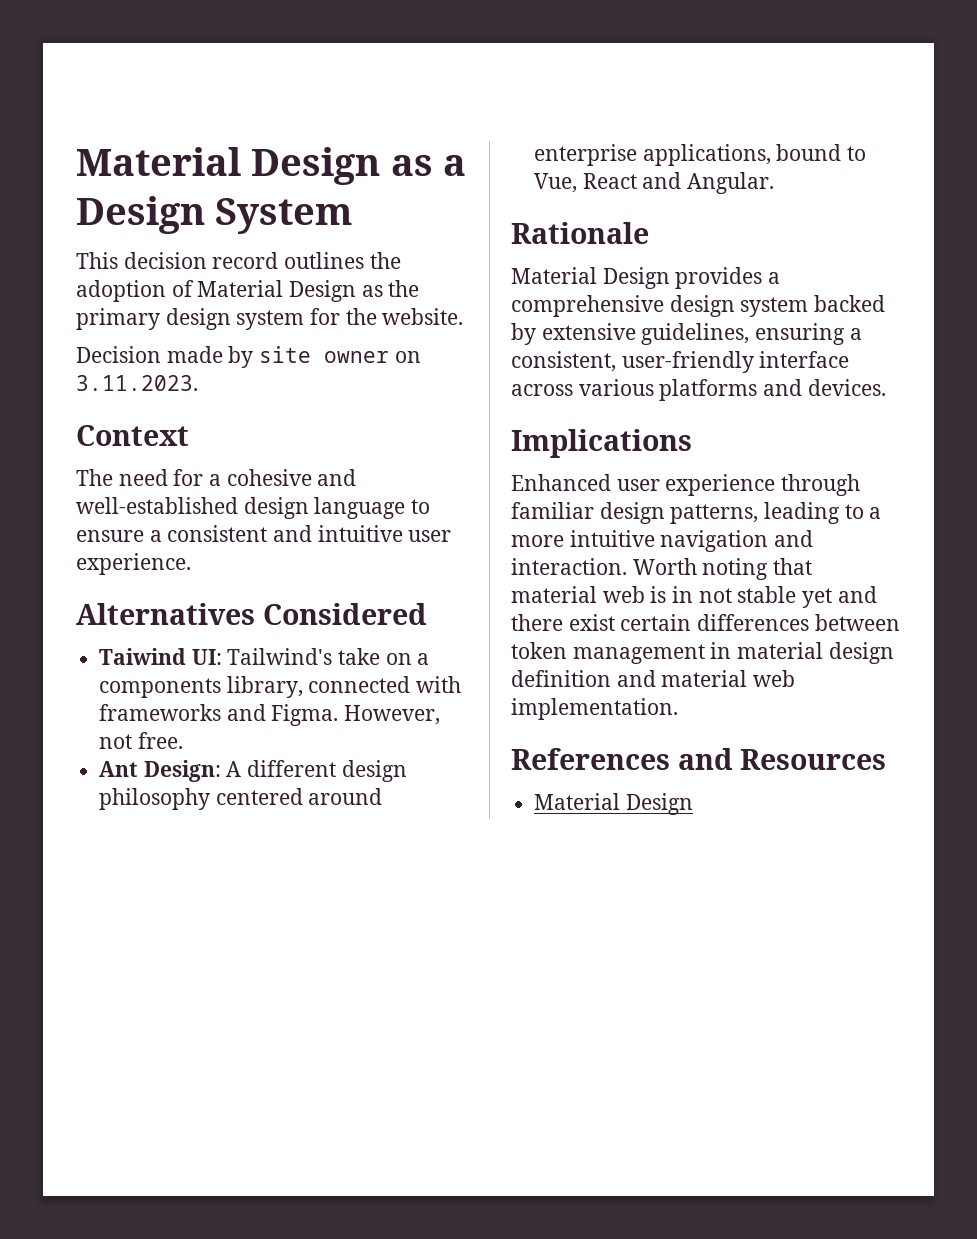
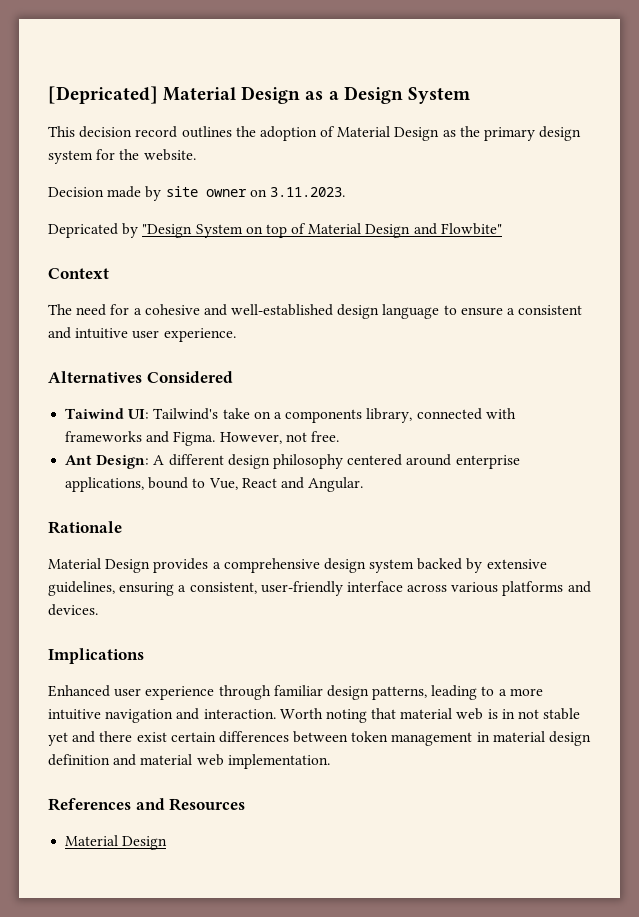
(76, 161) none -> [48,86,158,104] [Depricated]
(198, 383) none -> [48,223,502,238] // Depricated by "Design System on top of Material Design and Flowbite"

